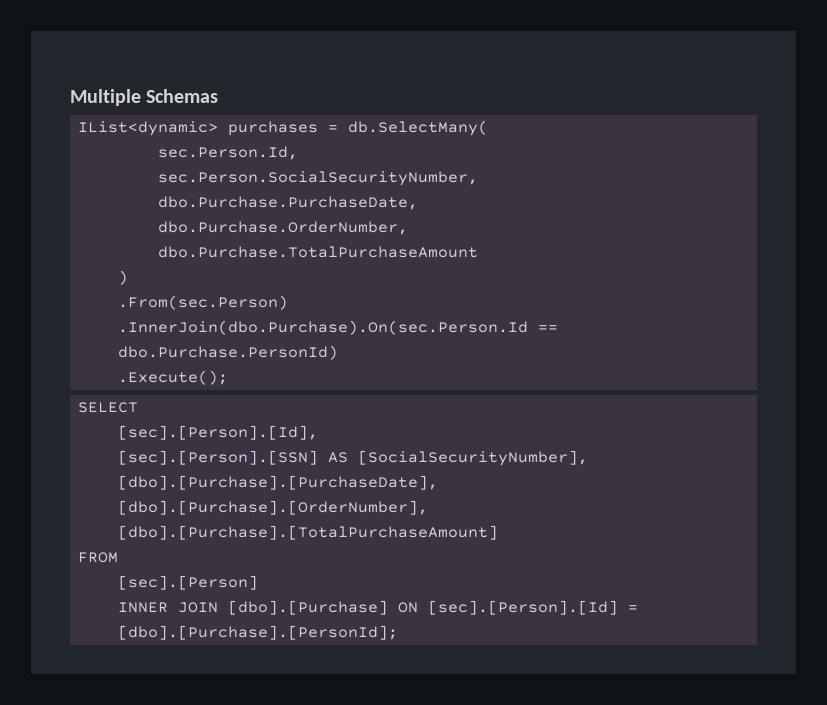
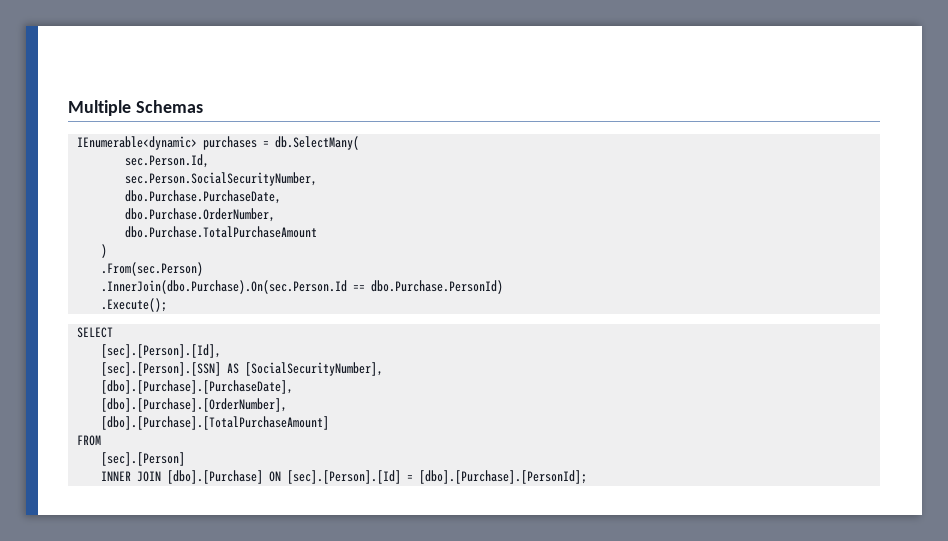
[78,121,219,136] IList<dynamic> -> [76,136,197,150] IEnumerable<dynamic>

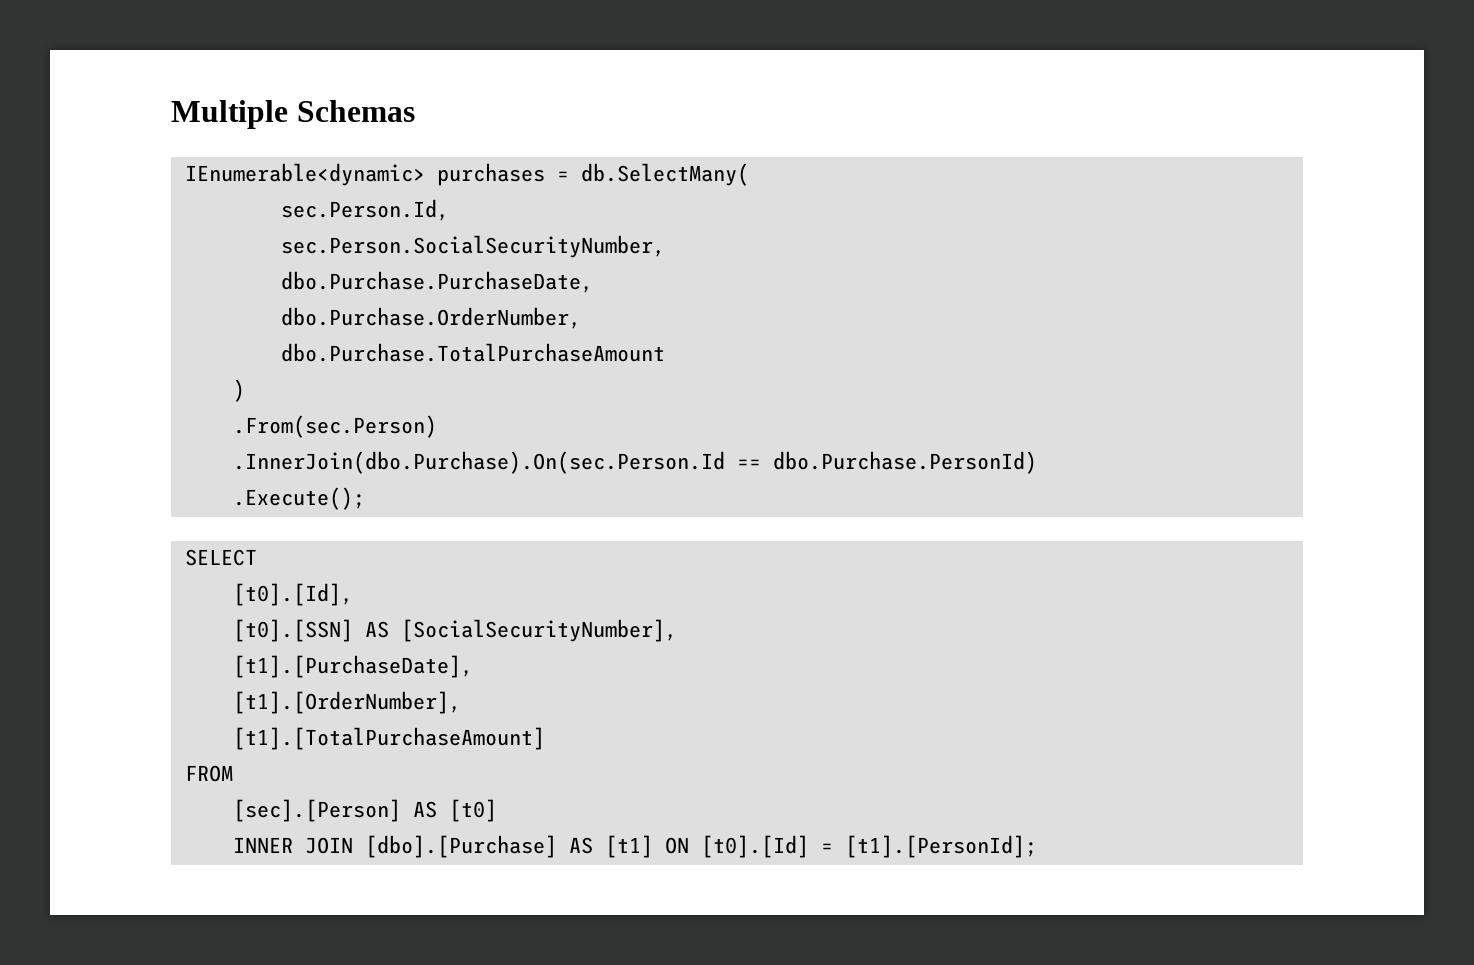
[100,344,221,358] [100,362,221,376] [sec].[Person].[Id], // [sec].[Person].[SSN] -> [232,583,353,606] [232,619,353,642] [t0].[Id], // [t0].[SSN]
[100,380,293,394] [100,398,287,412] [100,416,329,430] [dbo].[Purchase].[PurchaseDate], // [dbo].[Purchase].[OrderNumber], // [dbo].[Purchase].[TotalPurchaseAmount] -> [232,655,473,678] [232,691,461,714] [232,727,545,750] [t1].[PurchaseDate], // [t1].[OrderNumber], // [t1].[TotalPurchaseAmount]
(185, 459) none -> [412,799,497,822] AS [t0]
[268,470,587,484] ON [sec].[Person].[Id] = [dbo].[Purchase].[PersonId]; -> [568,835,1037,858] AS [t1] ON [t0].[Id] = [t1].[PersonId];

